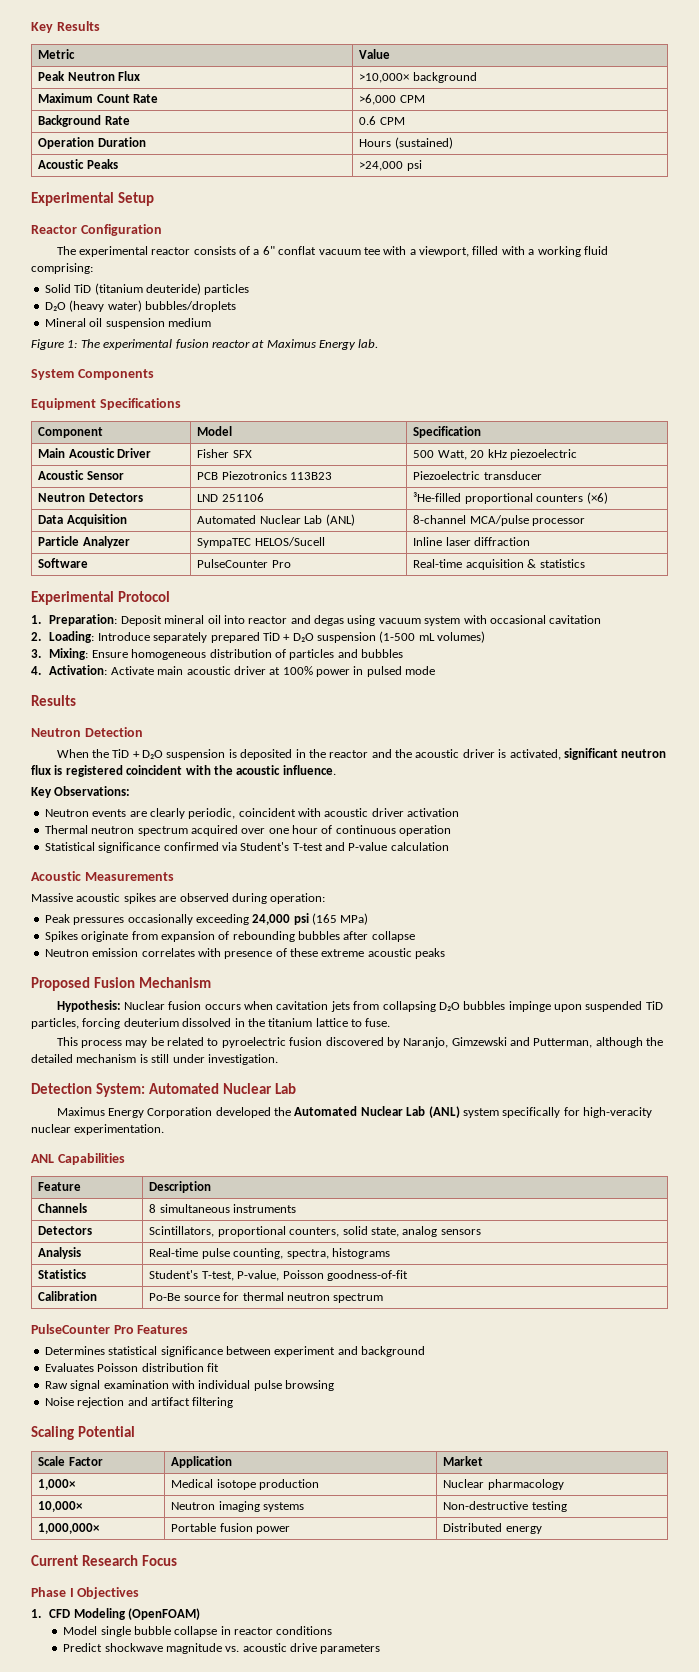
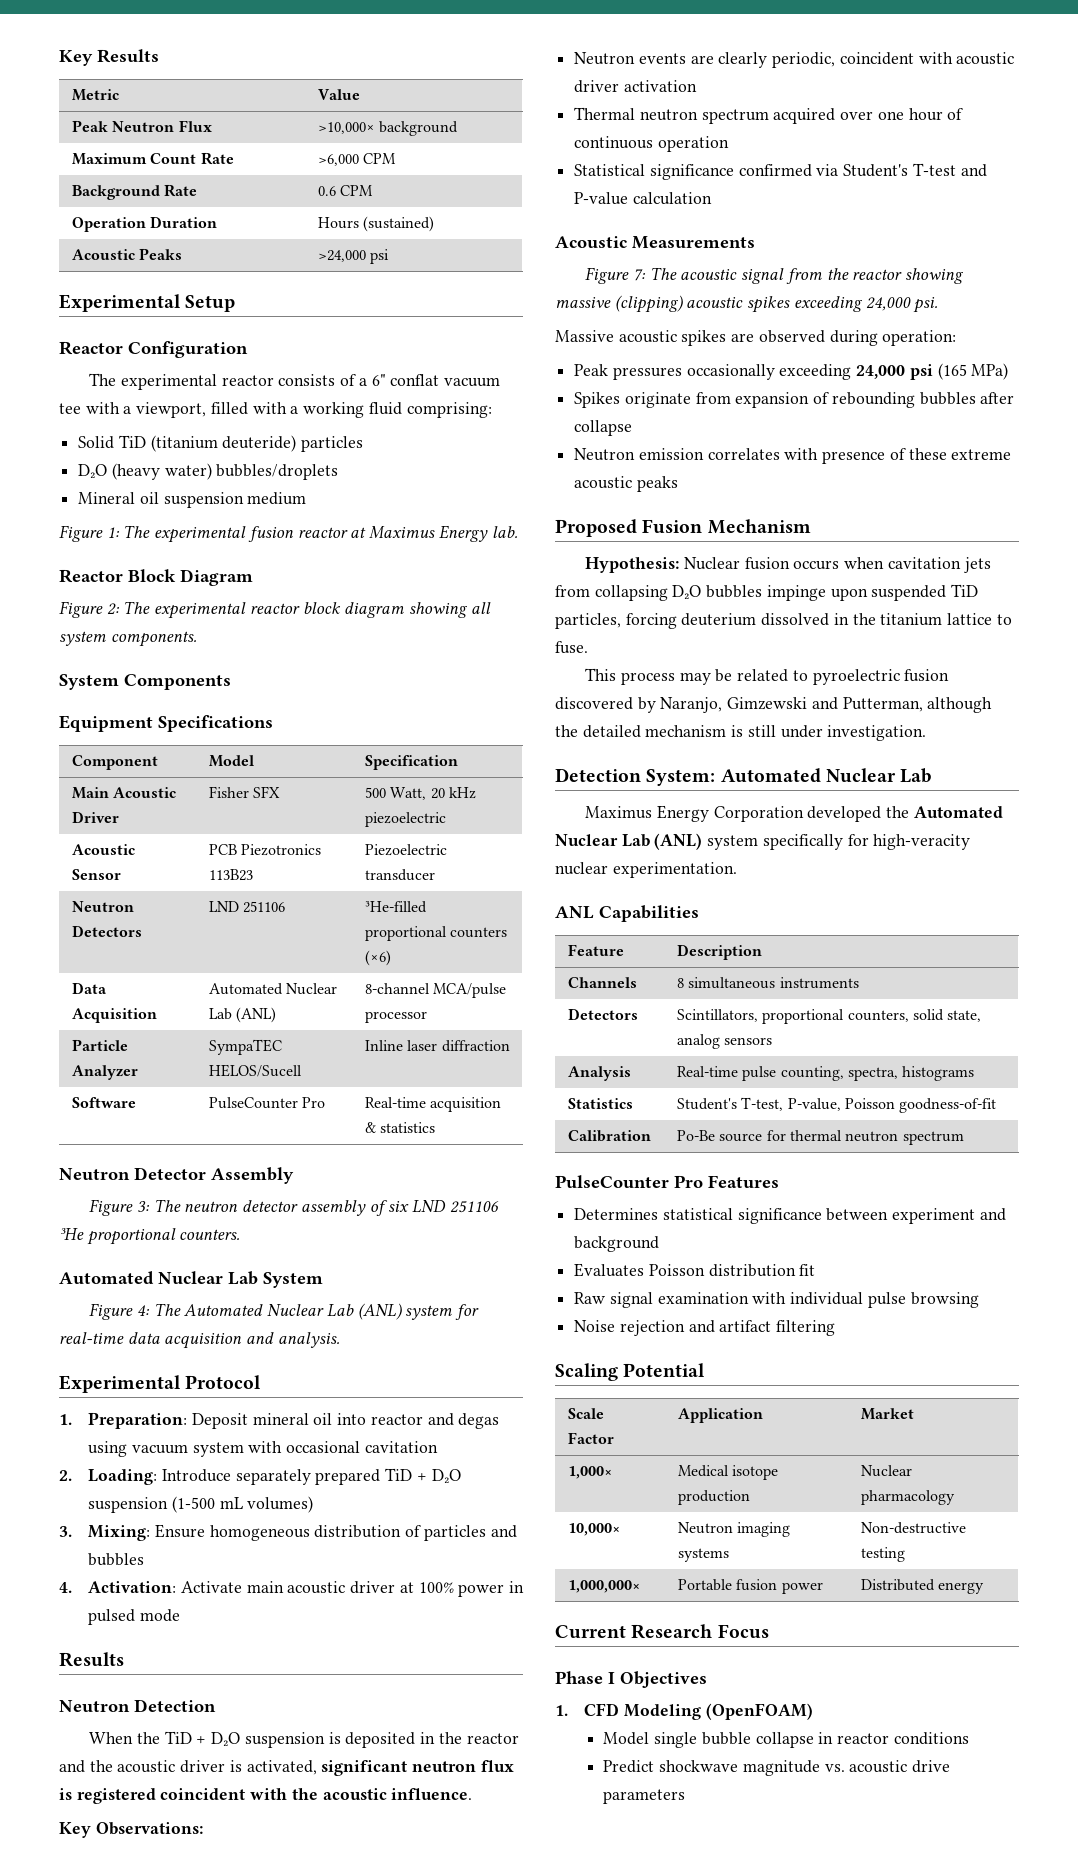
(379, 343) none -> [59,569,253,586] [59,601,491,619] [59,631,197,647] // Reactor Block Diagram // Figure 2: The experimental reactor block diagram showing all system components.
(585, 563) none -> [59,1167,294,1184] [89,1199,499,1216] [59,1228,241,1245] [59,1271,323,1288] [89,1303,480,1320] [59,1332,340,1349] // Neutron Detector Assembly // Figure 3: The neutron detector assembly of six LND 251106 ³He proportional counters. // Automated Nuclear Lab System // Figure 4: The Automated Nuclear Lab (ANL) system for real-time data acquisition and analysis.
(174, 876) none -> [585,267,965,284] [555,295,939,313] // Figure 7: The acoustic signal from the reactor showing massive (clipping) acoustic spikes exceeding 24,000 psi.

